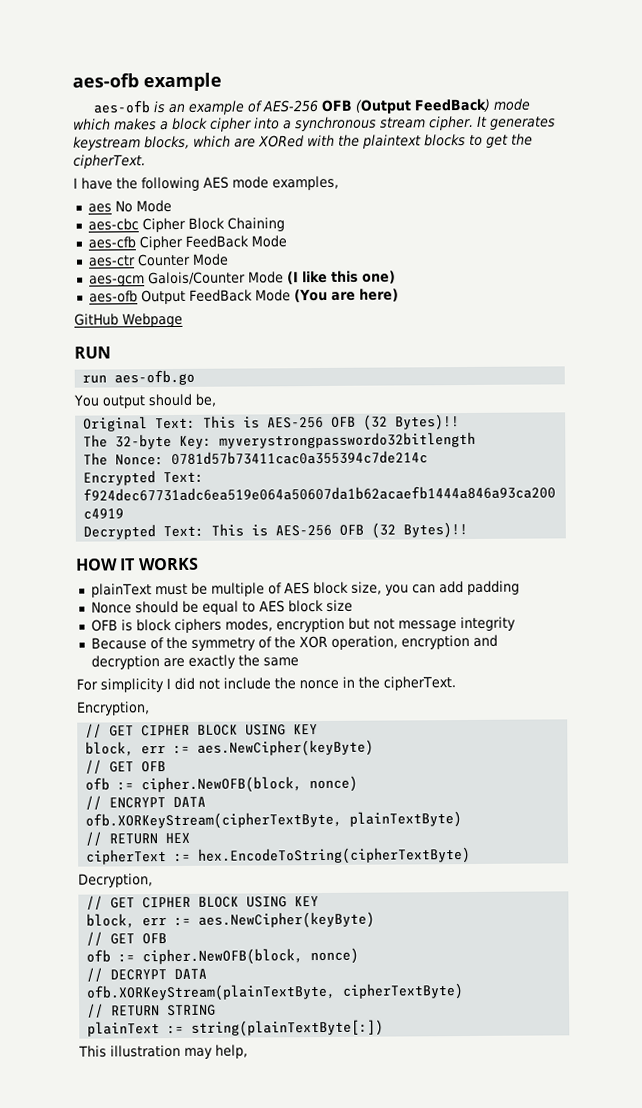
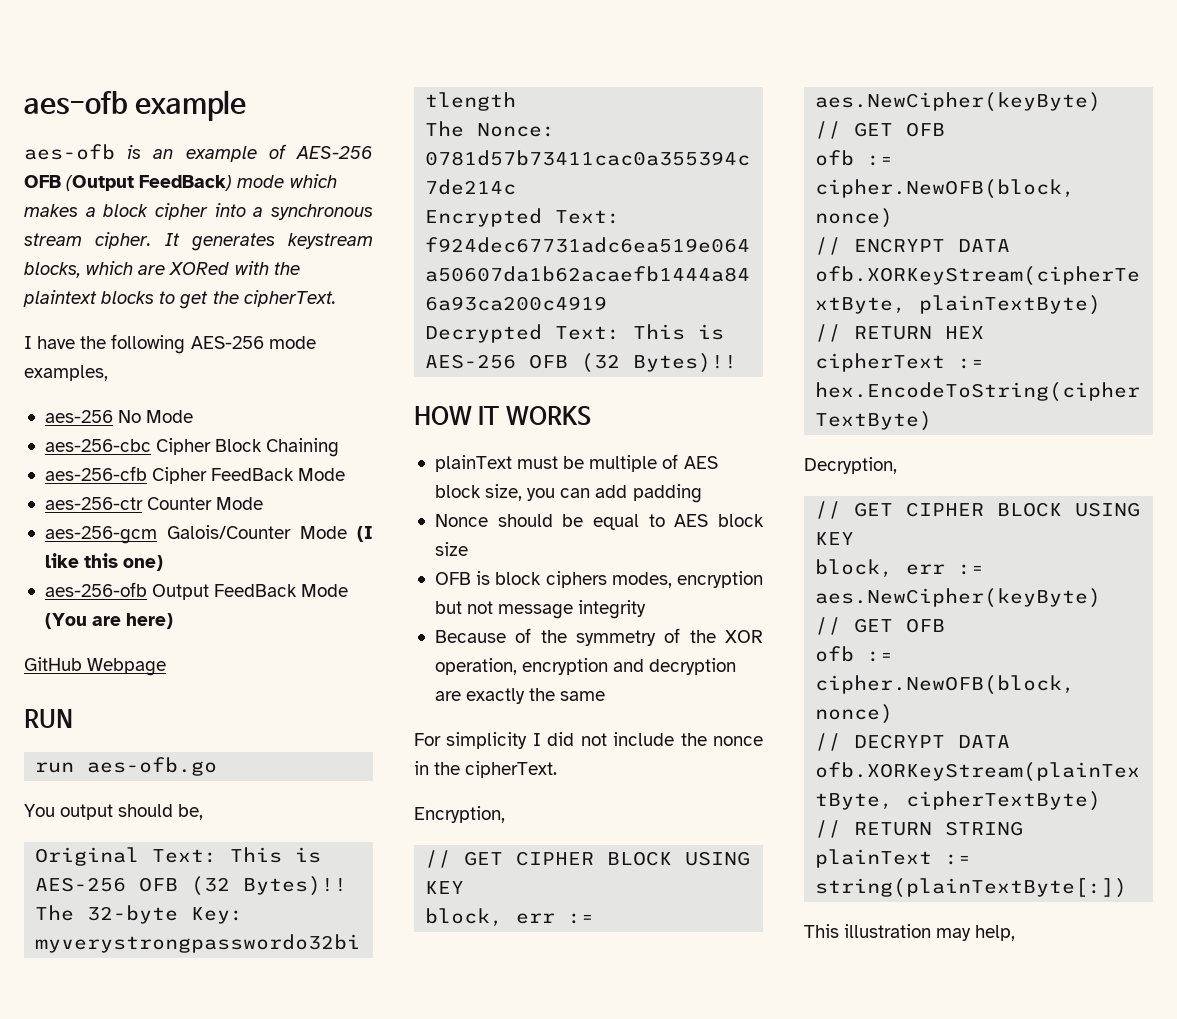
[203,176,229,189] AES -> [190,336,264,349] AES-256
[87,203,112,213] aes -> [44,410,113,423] aes-256
[87,218,139,231] aes-cbc -> [44,439,151,452] aes-256-cbc
[87,236,136,249] aes-cfb -> [44,466,147,481] aes-256-cfb
[87,255,136,267] aes-ctr -> [44,497,143,510] aes-256-ctr
[88,275,145,287] aes-gcm -> [44,526,157,544] aes-256-gcm
[88,290,138,303] aes-ofb -> [44,582,147,597] aes-256-ofb

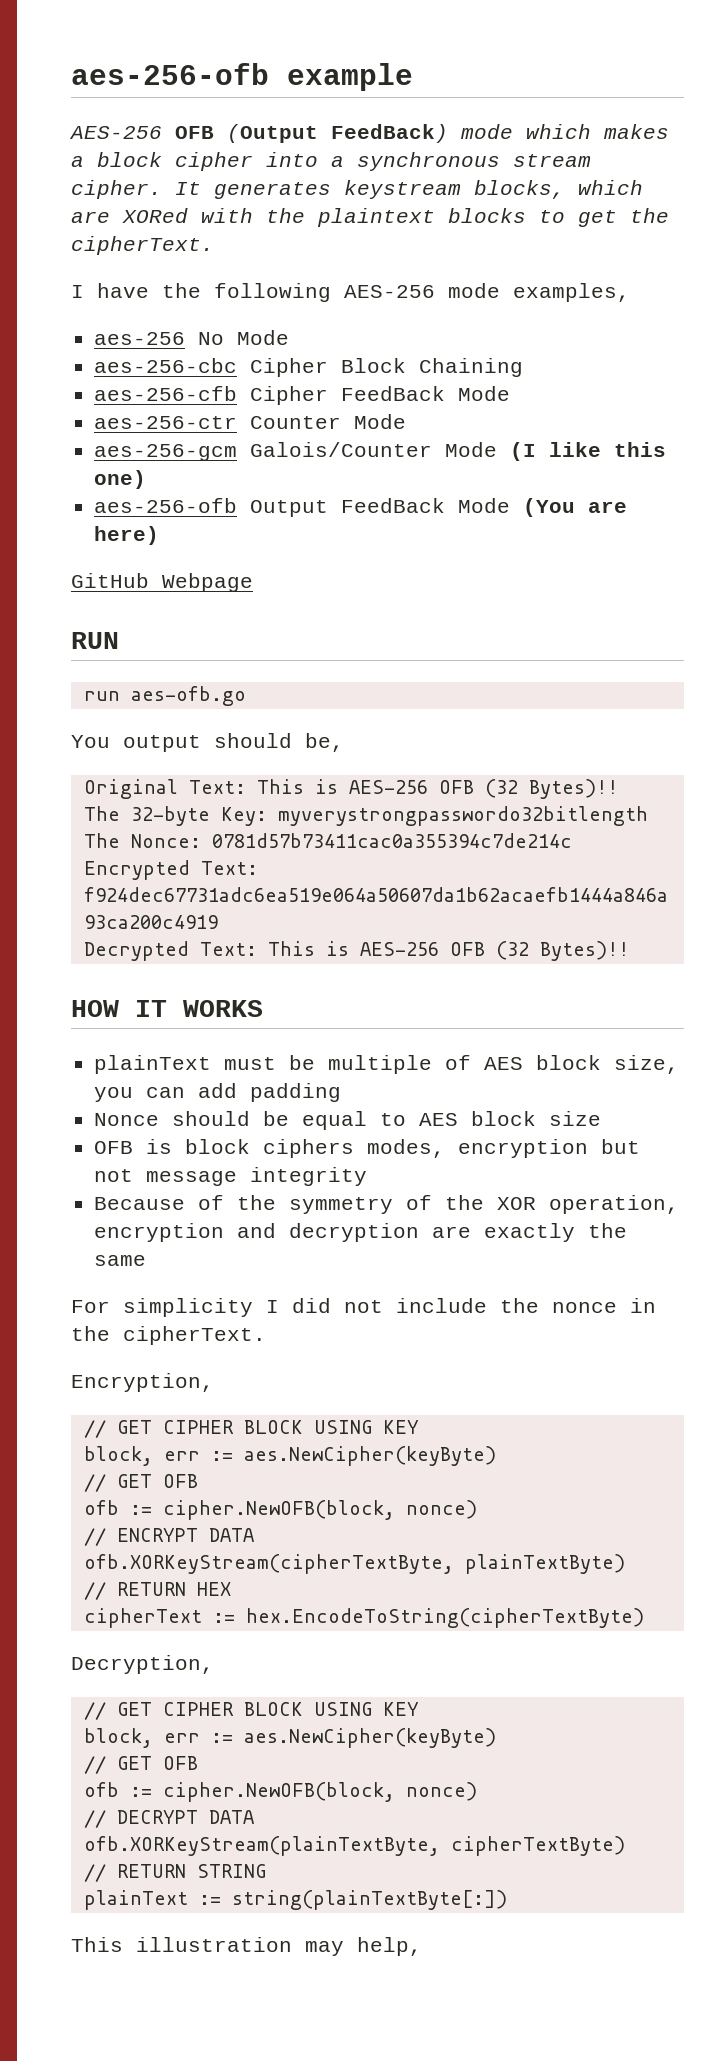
[24,91,127,115] aes-ofb -> [71,63,269,85] aes-256-ofb
[24,144,287,162] aes-ofb is an example of -> (413, 77) none

